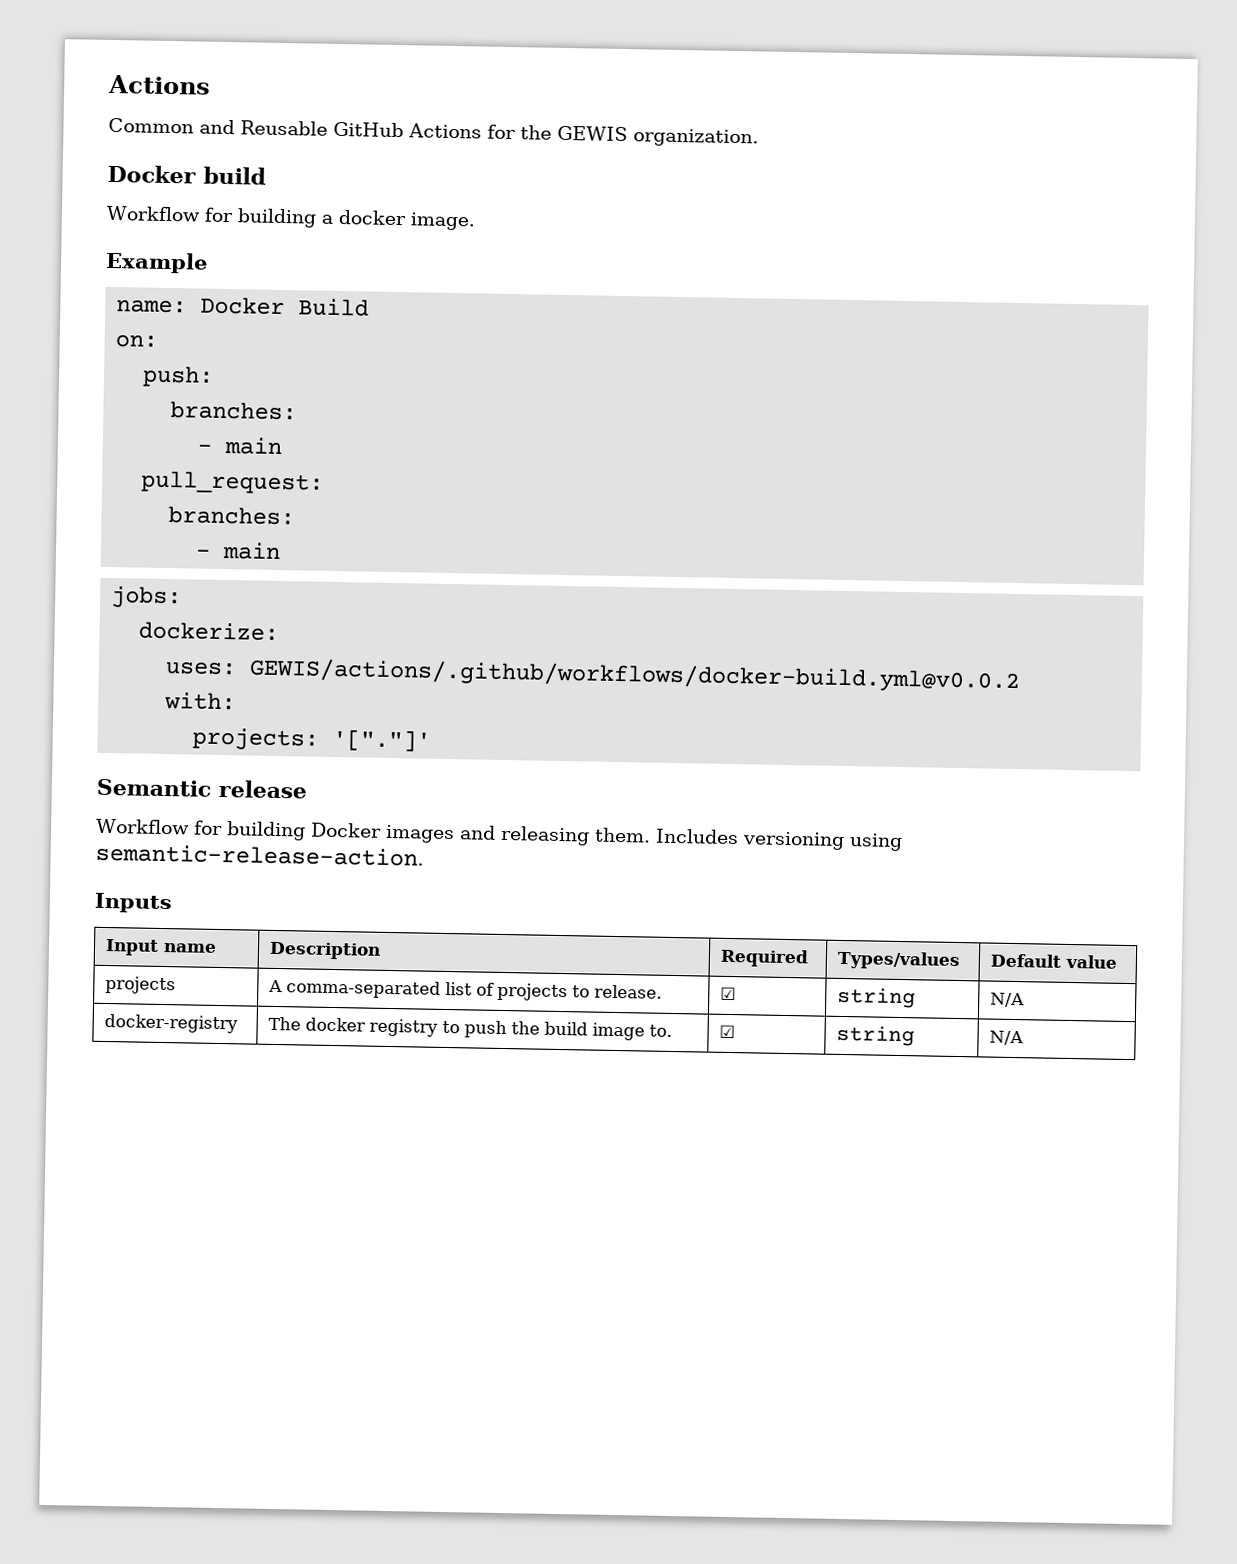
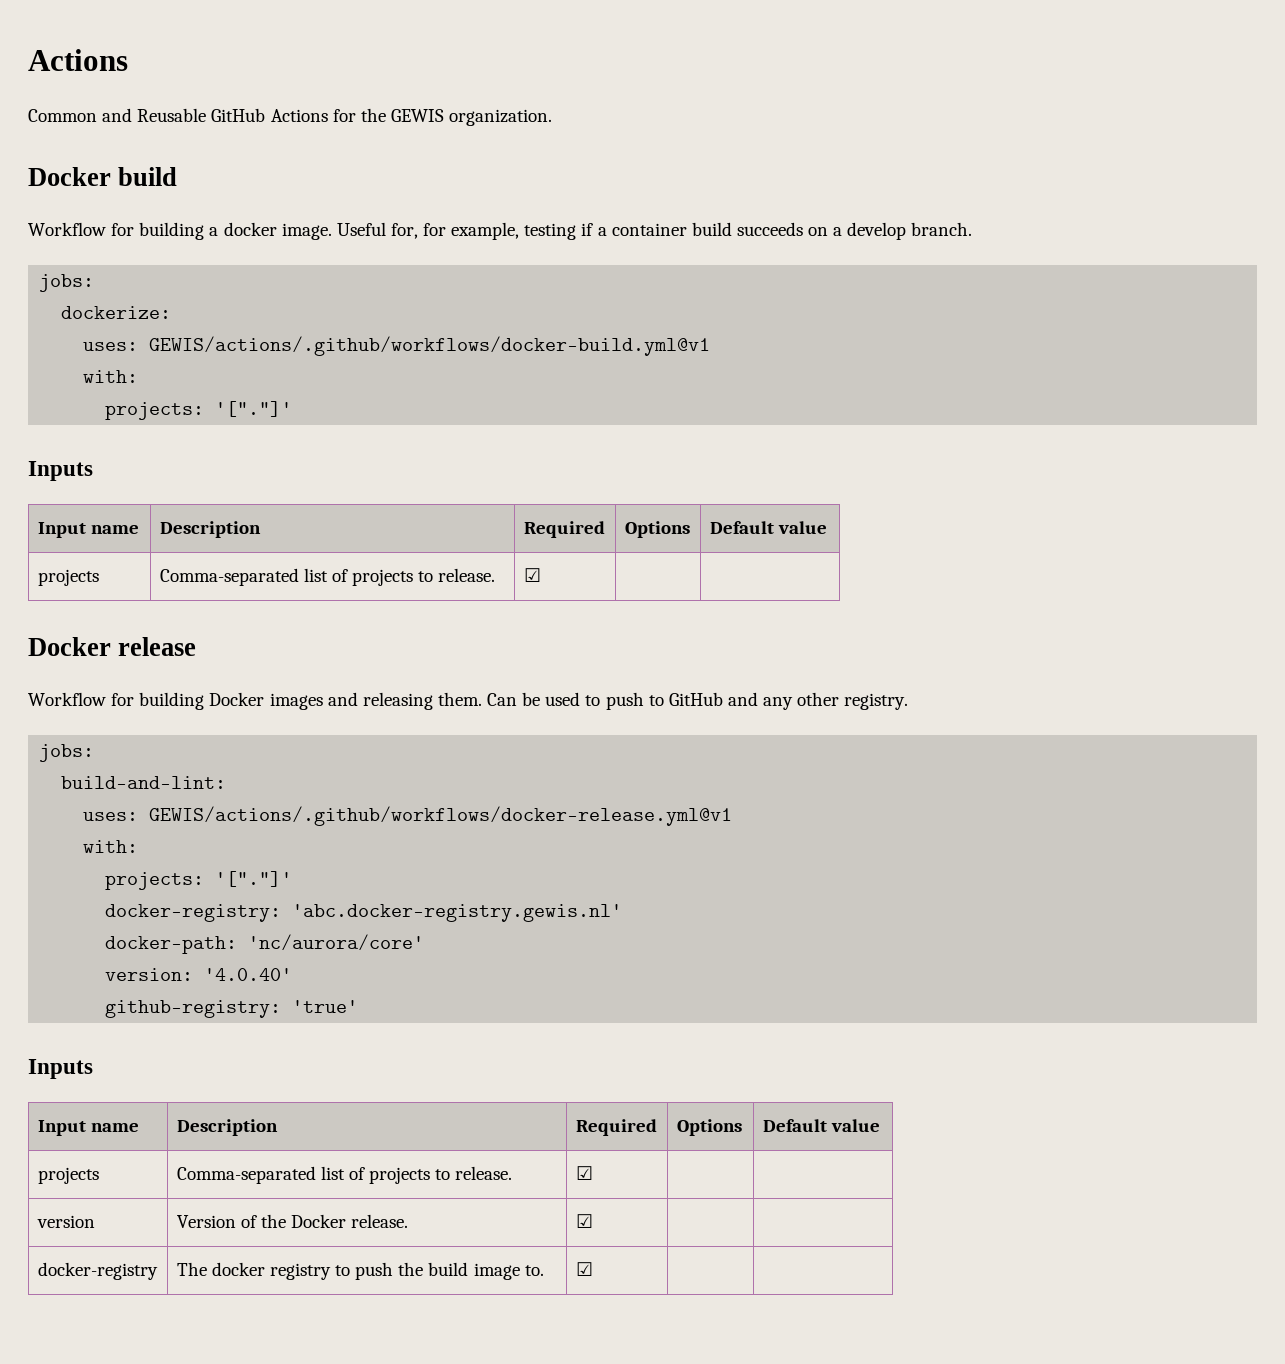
[105,251,208,274] [116,296,370,317] [115,334,159,348] [142,365,215,388] [170,401,298,421] [197,437,284,456] [141,470,325,495] [168,506,296,526] [195,541,282,561] // Example // name: Docker Build // on: // push: // branches: // - main // pull_request: // branches: // - main -> [336,222,973,240] Useful for, for example, testing if a container build succeeds on a develop branch.
[249,657,1022,694] [164,691,237,711] [192,727,432,752] [96,778,211,797] GEWIS/actions/.github/workflows/docker-build.yml@v0.0.2 // with: // projects: '["."]' // Semantic -> [149,336,711,356] [83,370,139,383] [105,401,293,420] [28,461,93,481] [37,522,139,538] [159,521,261,538] [523,521,605,538] [624,521,690,538] [709,521,827,534] [37,569,99,586] [159,568,496,586] [523,568,541,582] [28,637,111,656] GEWIS/actions/.github/workflows/docker-build.yml@v1 // with: // projects: '["."]' // Inputs // Input name | Description | Required | Options | Default value // projects | Comma-separated list of projects to release. | ☑ | | // Docker
[654,828,903,852] [95,843,424,867] [94,892,172,914] [105,938,218,956] [269,941,382,960] [720,948,810,968] [837,950,962,971] [990,953,1119,969] [105,975,177,995] [268,979,663,1002] [720,986,737,1001] [837,986,917,1009] [990,992,1026,1008] Includes versioning using semantic-release-action. // Inputs // Input name | Description | Required | Types/values | Default value // projects | A comma-separated list of projects to release. | ☑ | string | N/A -> [487,692,909,710] [39,744,95,762] [61,776,227,789] [83,806,733,826] [83,840,139,853] [105,871,293,890] [105,904,623,922] [105,934,425,954] [105,968,293,981] [105,1000,359,1018] [28,1059,93,1079] [37,1120,139,1136] [176,1119,278,1136] [575,1119,657,1136] [676,1119,742,1136] [762,1119,880,1132] [37,1167,99,1184] [176,1166,513,1184] [575,1166,593,1180] [36,1215,95,1228] [176,1214,409,1228] [575,1214,593,1228] Can be used to push to GitHub and any other registry. // jobs: // build-and-lint: // uses: GEWIS/actions/.github/workflows/docker-release.yml@v1 // with: // projects: '["."]' // docker-registry: 'abc.docker-registry.gewis.nl' // docker-path: 'nc/aurora/core' // version: '4.0.40' // github-registry: 'true' // Inputs // Input name | Description | Required | Options | Default value // projects | Comma-separated list of projects to release. | ☑ | | // version | Version of the Docker release. | ☑ | |
[836,1024,916,1047] [989,1030,1025,1046] string | N/A -> (593, 1269) |

